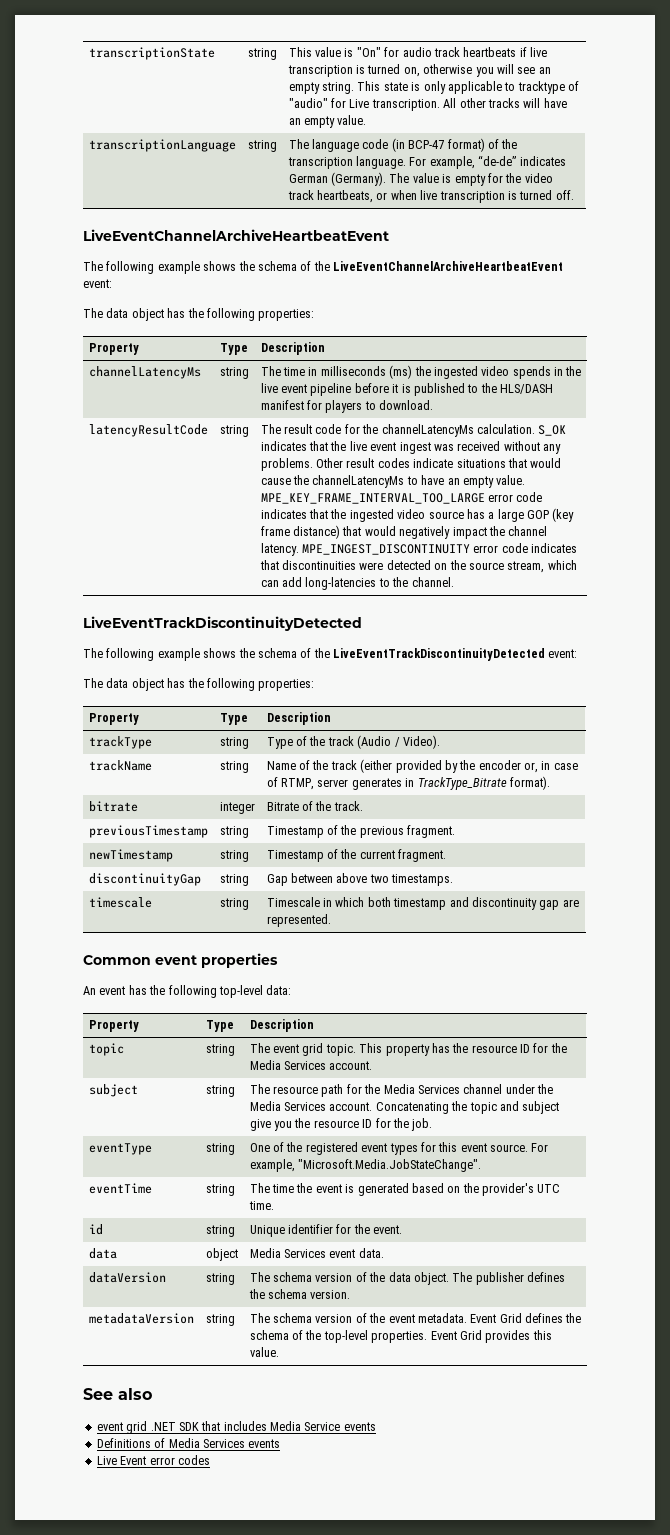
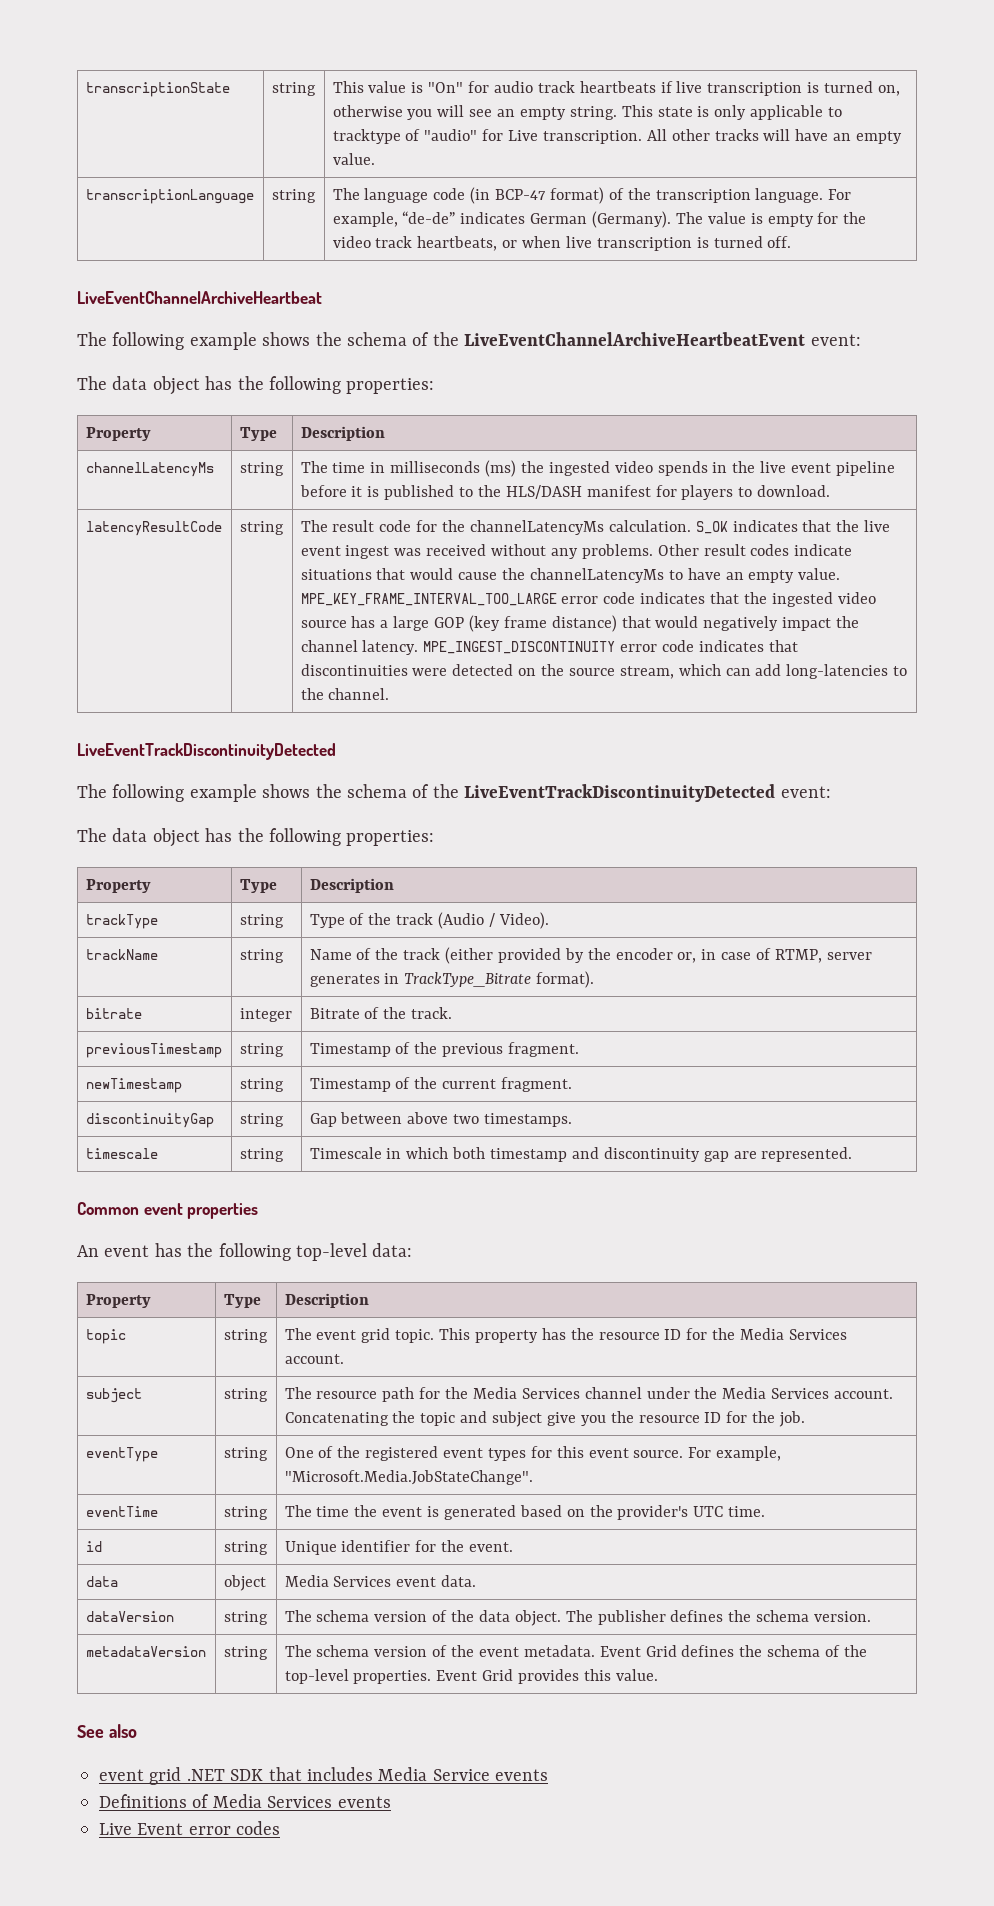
[83,229,389,241] LiveEventChannelArchiveHeartbeatEvent -> [77,291,322,304] LiveEventChannelArchiveHeartbeat

